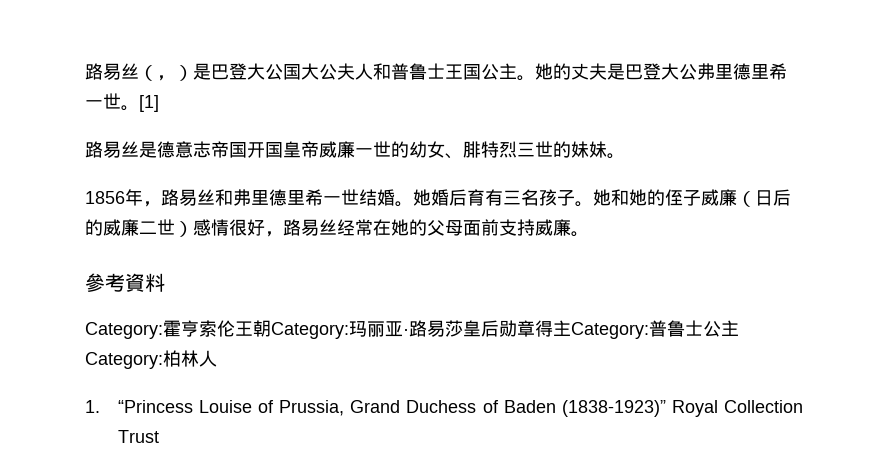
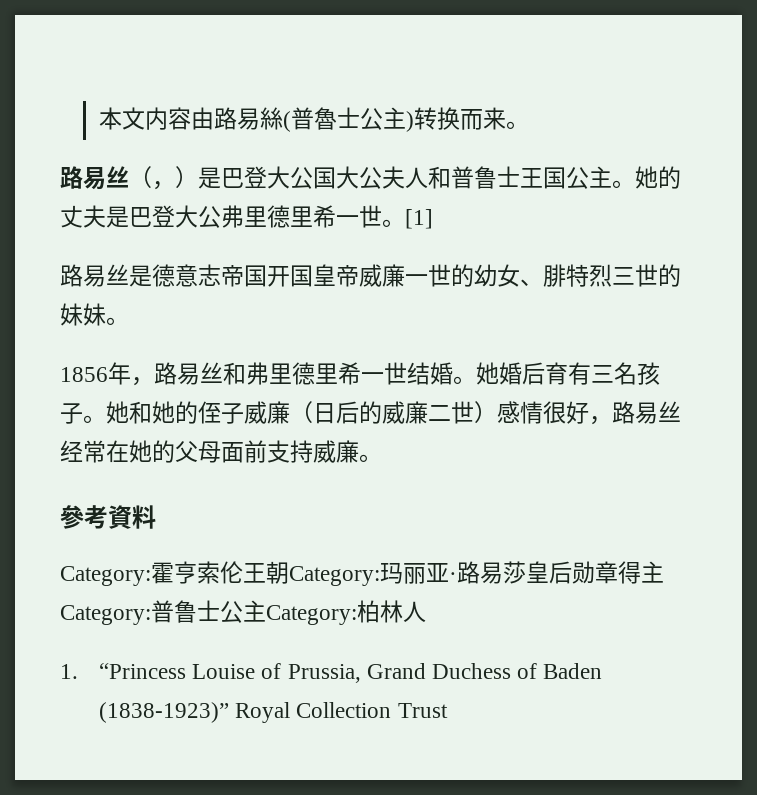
(85, 71) none -> [99,107,530,132] 本文内容由路易絲(普魯士公主)转换而来。 //

